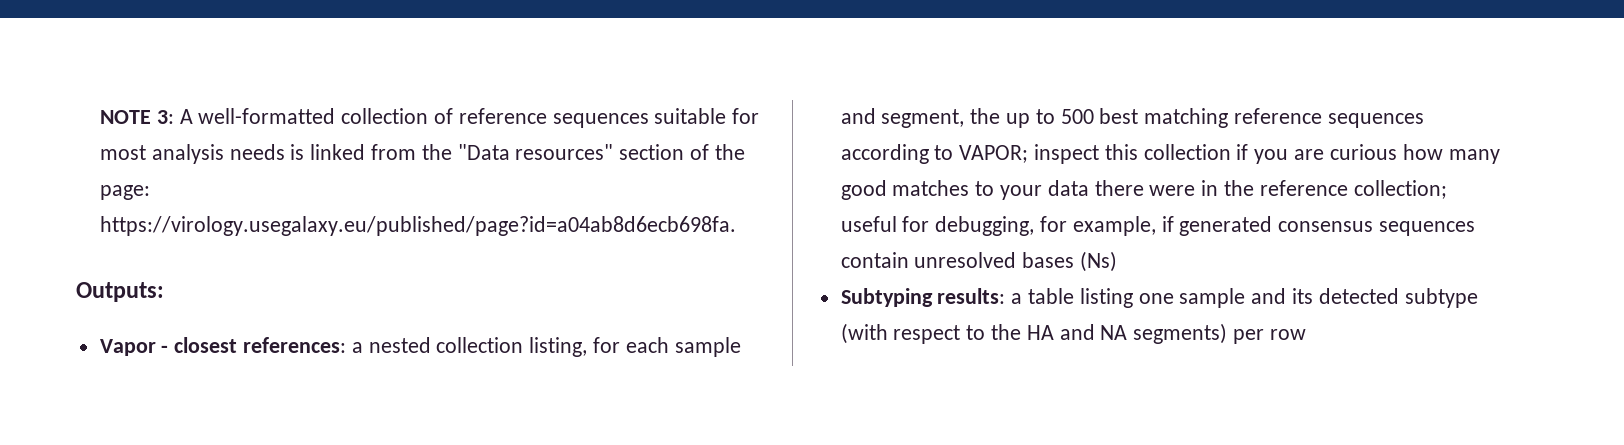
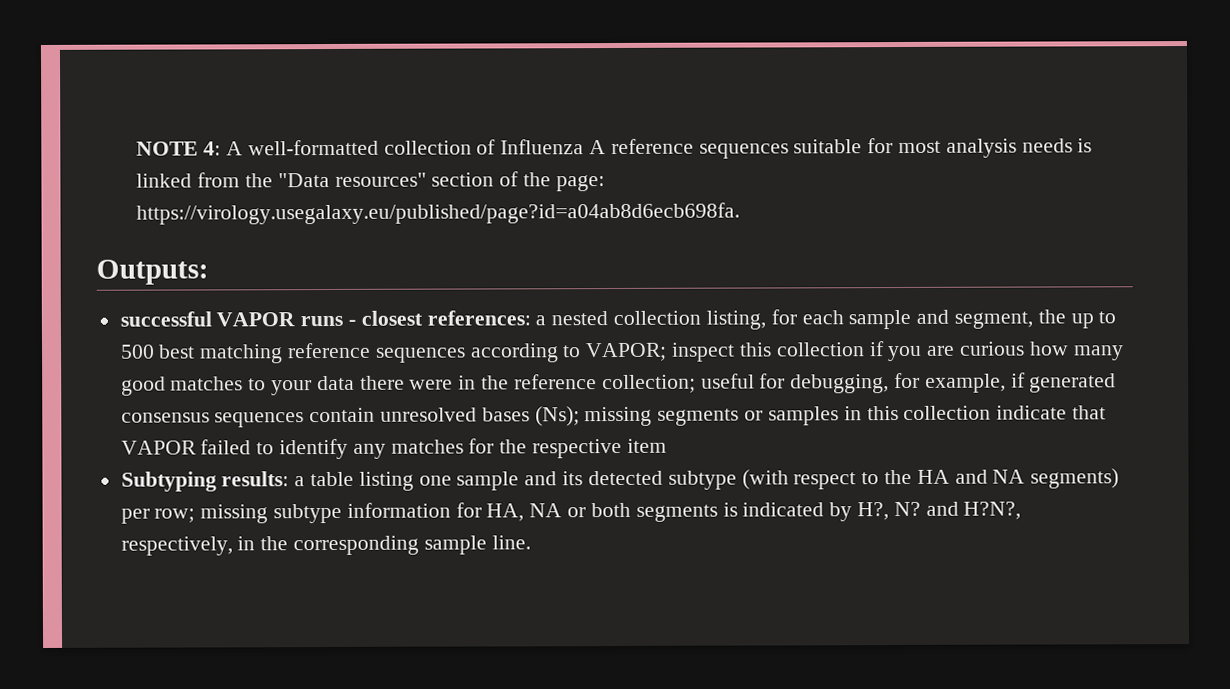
[156,110,174,124] 3: -> [203,141,222,156] 4:
(453, 116) none -> [500,139,606,155] Influenza A
[99,339,156,356] Vapor -> [119,311,344,327] successful VAPOR runs
[1080,251,1118,272] (Ns) -> [534,405,1106,427] [120,438,667,460] (Ns); missing segments or samples in this collection indicate that VAPOR failed to identify any matches for the respective item
[1269,329,1306,340] row -> [154,501,1022,524] [120,535,531,556] row; missing subtype information for HA, NA or both segments is indicated by H?, N? and H?N?, respectively, in the corresponding sample line.

